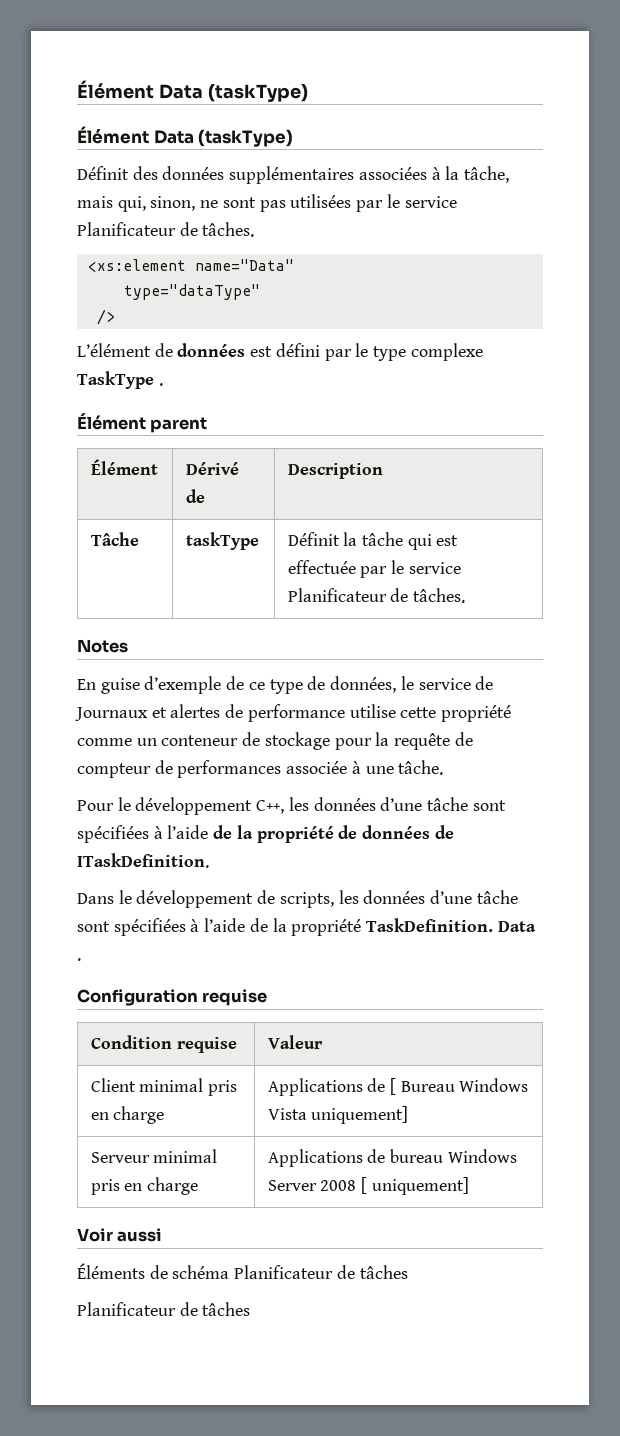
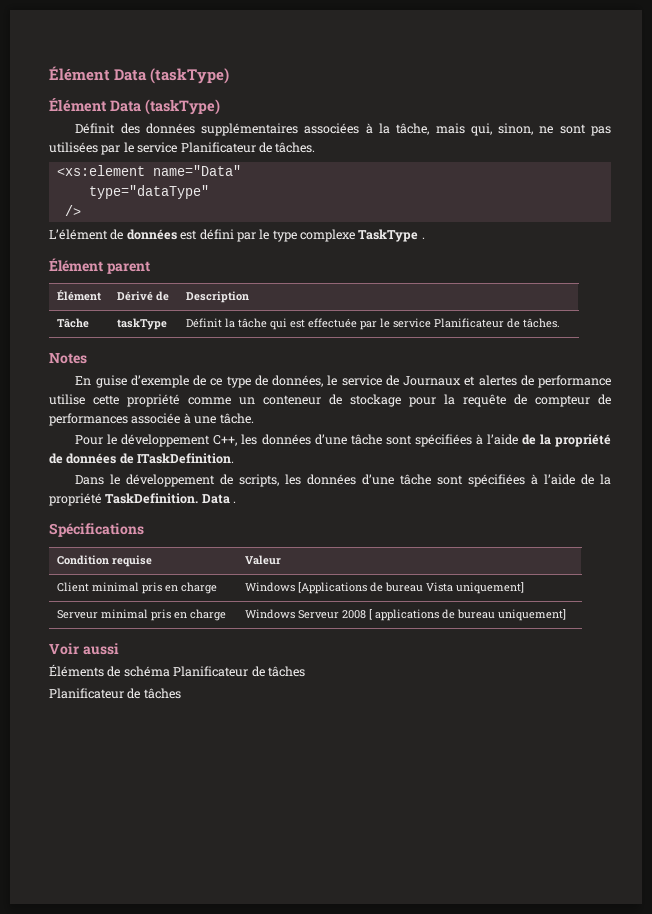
[77,989,268,1006] Configuration requise -> [49,523,144,537] Spécifications
[267,1078,529,1096] Applications de [ Bureau Windows -> [244,582,423,594] Windows [Applications de bureau
[267,1149,517,1167] [267,1177,367,1194] Applications de bureau Windows Server 2008 [ -> [244,609,495,621] Windows Serveur 2008 [ applications de bureau

